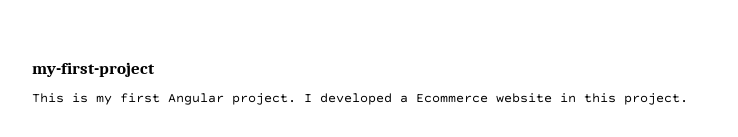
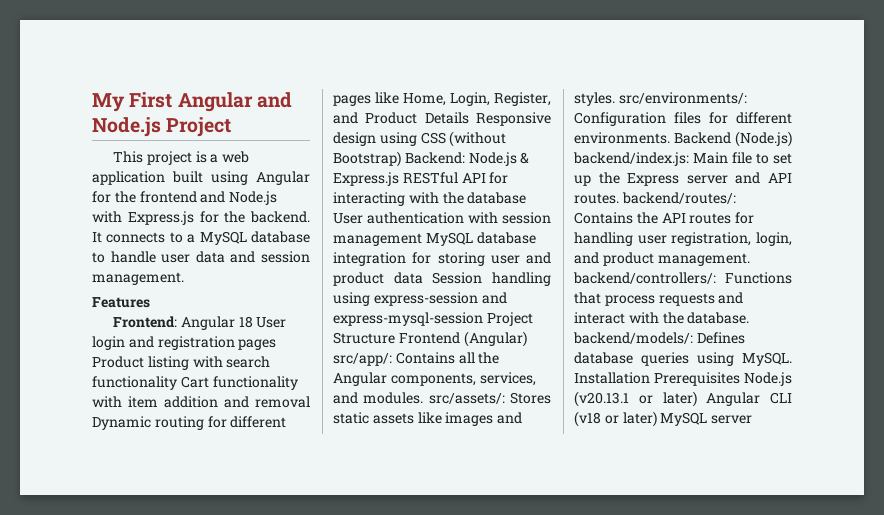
[32,62,155,77] [32,93,688,105] my-first-project // This is my first Angular project. I developed a Ecommerce website in this project. -> [92,92,292,112] [92,117,232,137] [113,151,250,165] [92,171,310,185] [92,191,278,205] [92,211,310,225] [92,231,310,245] [92,251,310,263] [92,272,184,285] [92,297,150,308] [113,316,287,330] [92,336,277,350] [92,356,271,370] [92,376,298,390] [92,396,310,408] [92,416,287,430] [333,92,551,106] [333,112,551,126] [333,131,507,147] [333,151,530,167] [333,172,509,186] [333,192,527,206] [333,212,551,224] [333,232,536,246] [333,252,551,266] [333,272,551,286] [333,292,507,306] [333,312,533,326] [333,331,527,347] [333,352,500,366] [333,372,536,386] [333,392,551,404] [333,412,523,426] [574,92,747,106] [574,112,792,126] [574,131,792,147] [573,152,792,166] [574,172,792,186] [574,192,736,204] [574,212,755,224] [574,232,792,246] [574,252,750,266] [573,272,792,284] [574,292,744,306] [574,312,750,324] [573,332,745,344] [574,352,792,366] [574,372,792,386] [574,391,792,407] [574,411,753,427] My First Angular and Node.js Project // This project is a web application built using Angular for the frontend and Node.js with Express.js for the backend. It connects to a MySQL database to handle user data and session management. // Features // Frontend: Angular 18 User login and registration pages Product listing with search functionality Cart functionality with item addition and removal Dynamic routing for different pages like Home, Login, Register, and Product Details Responsive design using CSS (without Bootstrap) Backend: Node.js & Express.js RESTful API for interacting with the database User authentication with session management MySQL database integration for storing user and product data Session handling using express-session and express-mysql-session Project Structure Frontend (Angular) src/app/: Contains all the Angular components, services, and modules. src/assets/: Stores static assets like images and styles. src/environments/: Configuration files for different environments. Backend (Node.js) backend/index.js: Main file to set up the Express server and API routes. backend/routes/: Contains the API routes for handling user registration, login, and product management. backend/controllers/: Functions that process requests and interact with the database. backend/models/: Defines database queries using MySQL. Installation Prerequisites Node.js (v20.13.1 or later) Angular CLI (v18 or later) MySQL server

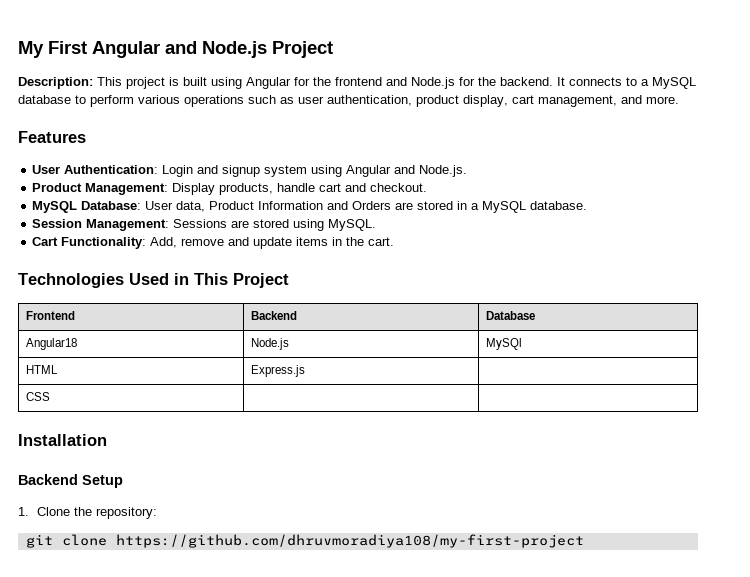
(232, 127) none -> [18,77,93,89] Description:
[210,151,250,163] [92,171,165,185] a web application -> (179, 81) none
[92,211,194,225] with Express.js -> (455, 83) none
[110,251,310,263] [92,272,184,285] [92,297,150,308] [113,316,287,330] [92,336,277,350] [92,356,271,370] [92,376,298,390] [92,396,310,408] [92,416,287,430] [333,92,551,106] [333,112,551,126] [333,131,507,147] [333,151,530,167] [333,172,509,186] [333,192,527,206] [333,212,551,224] [333,232,536,246] [333,252,551,266] [333,272,551,286] [333,292,507,306] [333,312,533,326] [333,331,527,347] [333,352,500,366] [333,372,536,386] [333,392,551,404] [333,412,523,426] [574,92,747,106] [574,112,792,126] [574,131,792,147] [573,152,792,166] [574,172,792,186] [574,192,736,204] [574,212,755,224] [574,232,792,246] [574,252,750,266] [573,272,792,284] [574,292,744,306] [574,312,750,324] [573,332,745,344] [574,352,792,366] [574,372,792,386] [574,391,792,407] [574,411,753,427] handle user data and session management. // Features // Frontend: Angular 18 User login and registration pages Product listing with search functionality Cart functionality with item addition and removal Dynamic routing for different pages like Home, Login, Register, and Product Details Responsive design using CSS (without Bootstrap) Backend: Node.js & Express.js RESTful API for interacting with the database User authentication with session management MySQL database integration for storing user and product data Session handling using express-session and express-mysql-session Project Structure Frontend (Angular) src/app/: Contains all the Angular components, services, and modules. src/assets/: Stores static assets like images and styles. src/environments/: Configuration files for different environments. Backend (Node.js) backend/index.js: Main file to set up the Express server and API routes. backend/routes/: Contains the API routes for handling user registration, login, and product management. backend/controllers/: Functions that process requests and interact with the database. backend/models/: Defines database queries using MySQL. Installation Prerequisites Node.js (v20.13.1 or later) Angular CLI (v18 or later) MySQL server -> [90,95,679,107] [18,131,86,143] [32,165,468,177] [32,183,428,195] [32,201,588,213] [32,219,377,231] [32,237,395,249] [18,273,289,288] [25,311,75,320] [250,311,297,320] [485,311,535,320] [25,338,77,350] [250,338,289,350] [485,338,522,350] [25,365,58,374] [250,365,305,377] [25,392,50,401] [18,434,107,446] [18,474,123,488] [18,507,158,519] [25,534,584,548] perform various operations such as user authentication, product display, cart management, and more. // Features // User Authentication: Login and signup system using Angular and Node.js. // Product Management: Display products, handle cart and checkout. // MySQL Database: User data, Product Information and Orders are stored in a MySQL database. // Session Management: Sessions are stored using MySQL. // Cart Functionality: Add, remove and update items in the cart. // Technologies Used in This Project // Frontend | Backend | Database // Angular18 | Node.js | MySQl // HTML | Express.js | // CSS | | // Installation // Backend Setup // 1. Clone the repository: // git clone https://github.com/dhruvmoradiya108/my-first-project

